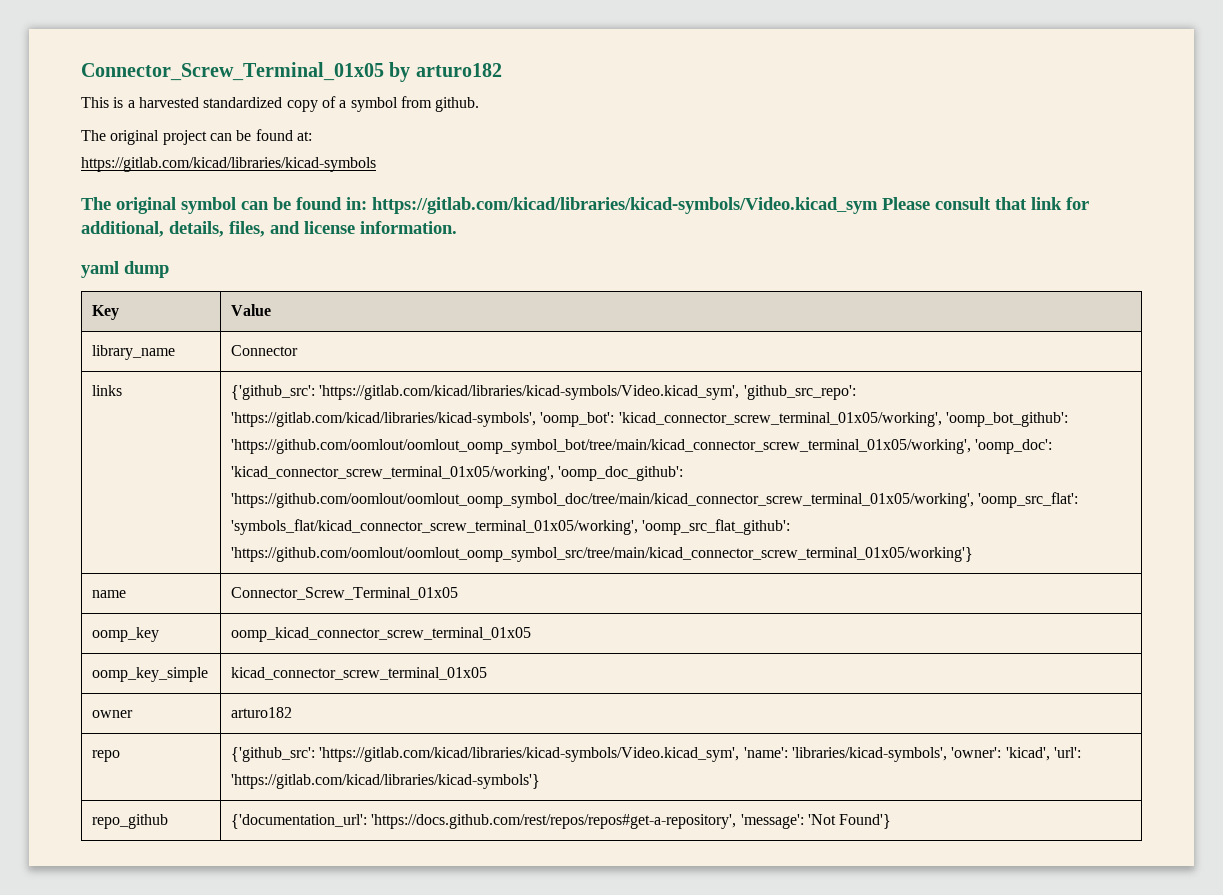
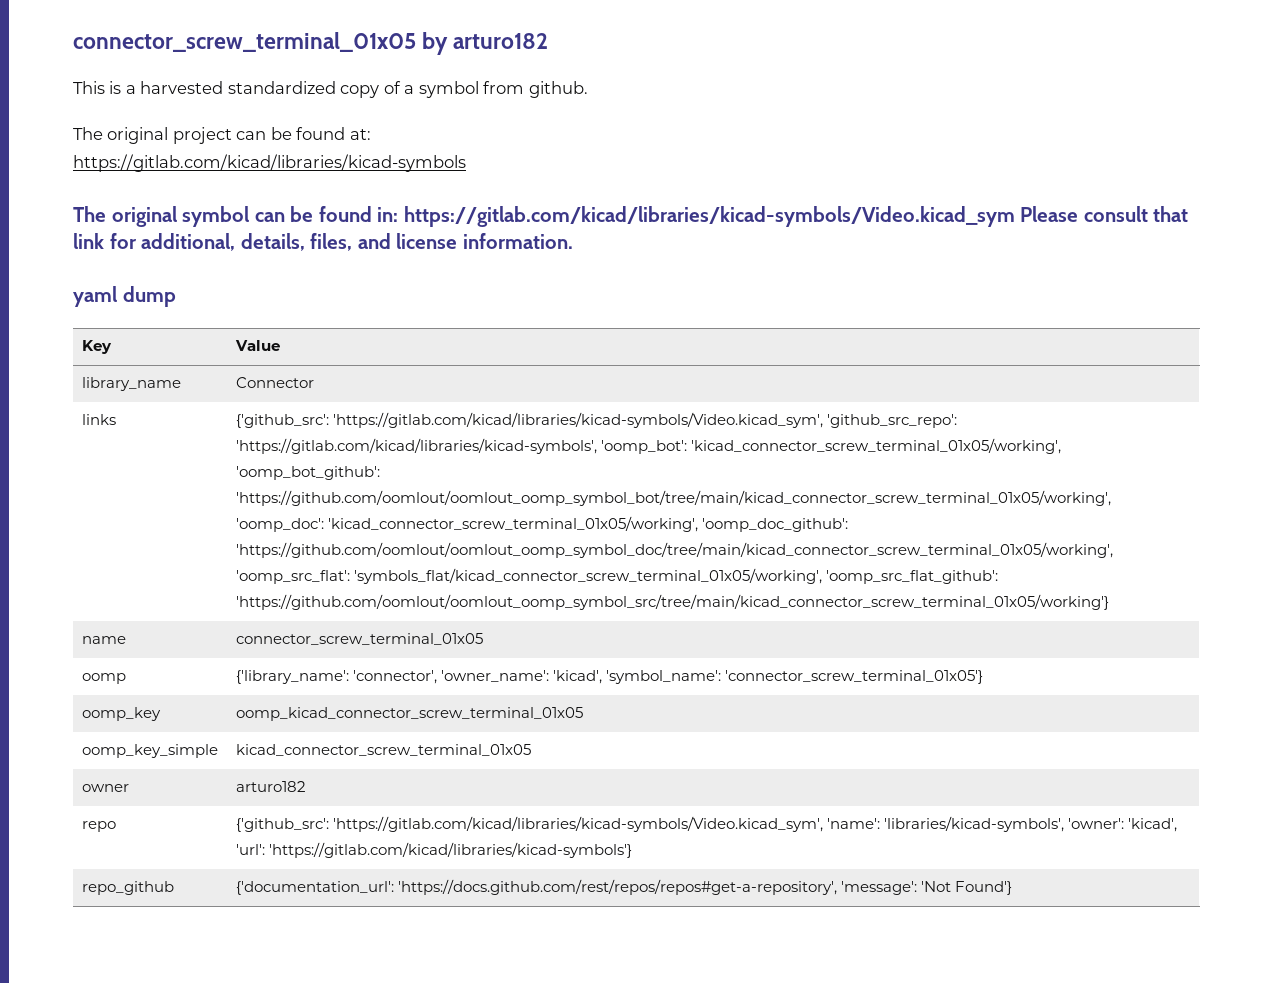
[81,62,384,81] Connector_Screw_Terminal_01x05 -> [73,32,416,52] connector_screw_terminal_01x05
[231,587,459,600] Connector_Screw_Terminal_01x05 -> [235,633,483,645] [81,673,126,684] [235,670,983,684] connector_screw_terminal_01x05 // oomp | {'library_name': 'connector', 'owner_name': 'kicad', 'symbol_name': 'connector_screw_terminal_01x05'}

